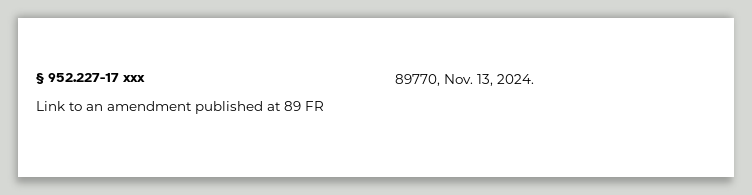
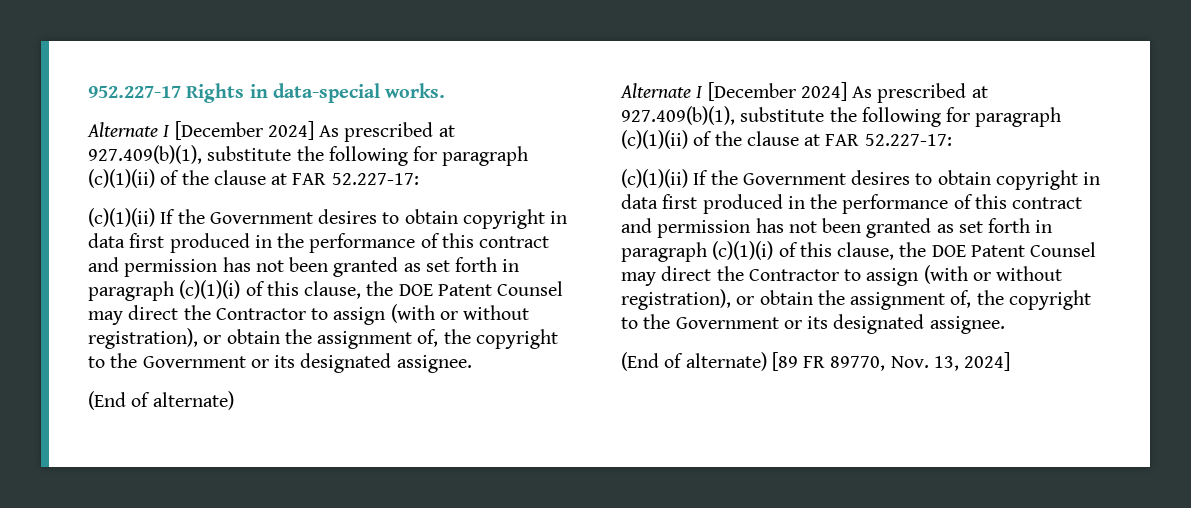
[36,73,145,84] [36,101,301,114] § 952.227-17 xxx // Link to an amendment published at 89 -> [88,83,446,103] [87,121,455,142] [88,145,529,166] [88,169,419,188] [88,208,568,229] [88,233,550,253] [88,257,520,277] [88,280,564,301] [88,304,530,325] [88,328,558,349] [88,353,472,373] [88,391,234,410] [620,82,988,103] [621,106,1062,127] [621,130,952,149] [621,169,1101,190] [621,194,1083,214] [621,218,1053,238] [621,241,1097,262] [621,265,1063,286] [621,289,1091,310] [621,314,1005,334] [621,352,798,371] 952.227-17 Rights in data-special works. // Alternate I [December 2024] As prescribed at 927.409(b)(1), substitute the following for paragraph (c)(1)(ii) of the clause at FAR 52.227-17: // (c)(1)(ii) If the Government desires to obtain copyright in data first produced in the performance of this contract and permission has not been granted as set forth in paragraph (c)(1)(i) of this clause, the DOE Patent Counsel may direct the Contractor to assign (with or without registration), or obtain the assignment of, the copyright to the Government or its designated assignee. // (End of alternate) // Alternate I [December 2024] As prescribed at 927.409(b)(1), substitute the following for paragraph (c)(1)(ii) of the clause at FAR 52.227-17: // (c)(1)(ii) If the Government desires to obtain copyright in data first produced in the performance of this contract and permission has not been granted as set forth in paragraph (c)(1)(i) of this clause, the DOE Patent Counsel may direct the Contractor to assign (with or without registration), or obtain the assignment of, the copyright to the Government or its designated assignee. // (End of alternate) [89
[497,74,534,84] 2024. -> [964,352,1011,371] 2024]

